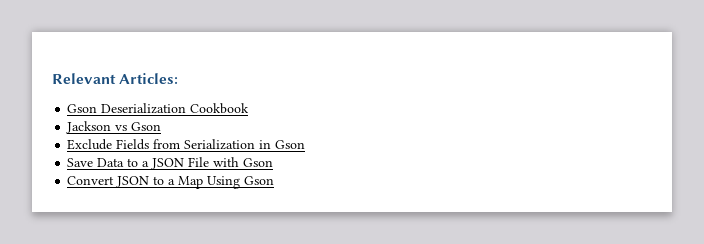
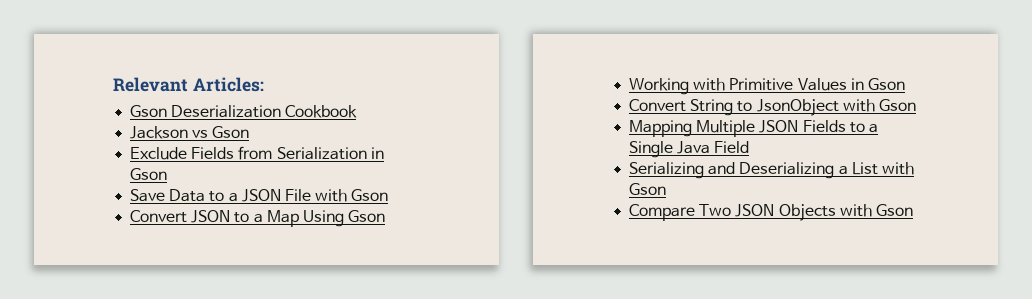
(275, 180) none -> [629,78,905,95] [629,99,916,116] [629,120,878,137] [629,141,750,158] [629,162,914,179] [629,183,667,195] [629,204,913,221] // Working with Primitive Values in Gson // Convert String to JsonObject with Gson // Mapping Multiple JSON Fields to a Single Java Field // Serializing and Deserializing a List with Gson // Compare Two JSON Objects with Gson

